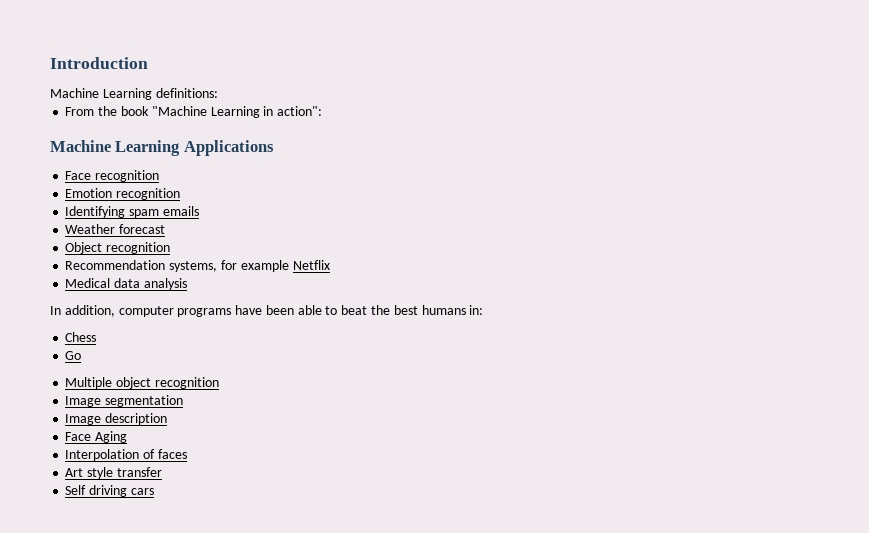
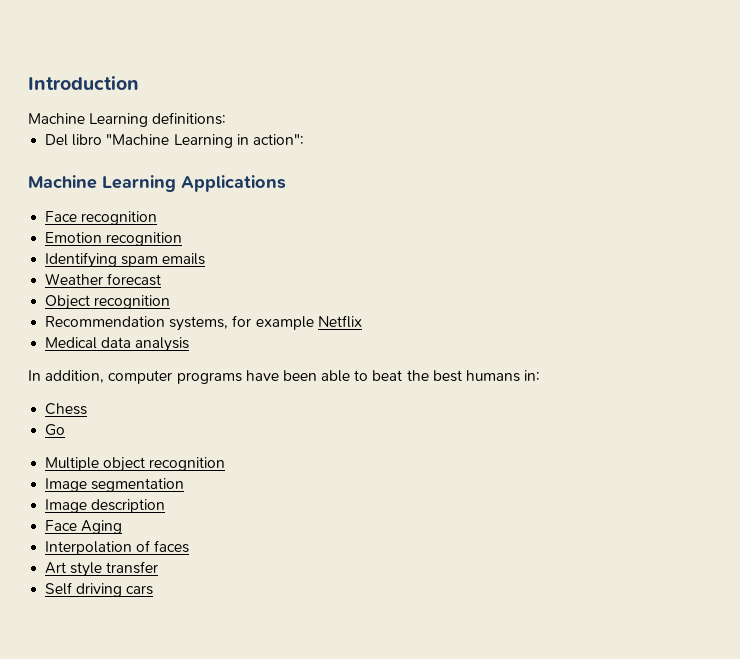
[65,106,149,116] From the book -> [45,134,103,146] Del libro

